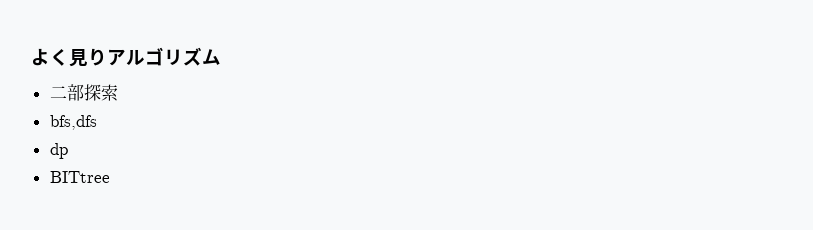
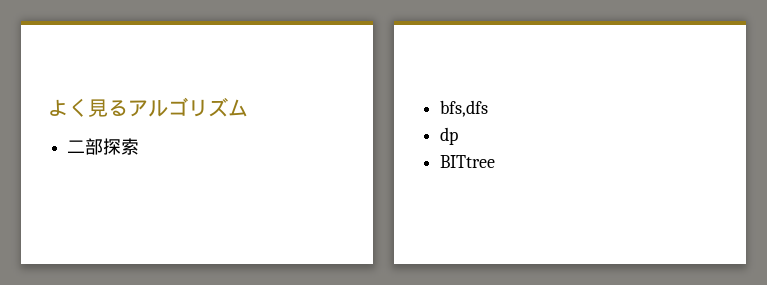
[88,48,107,66] り -> [108,100,128,116] る

